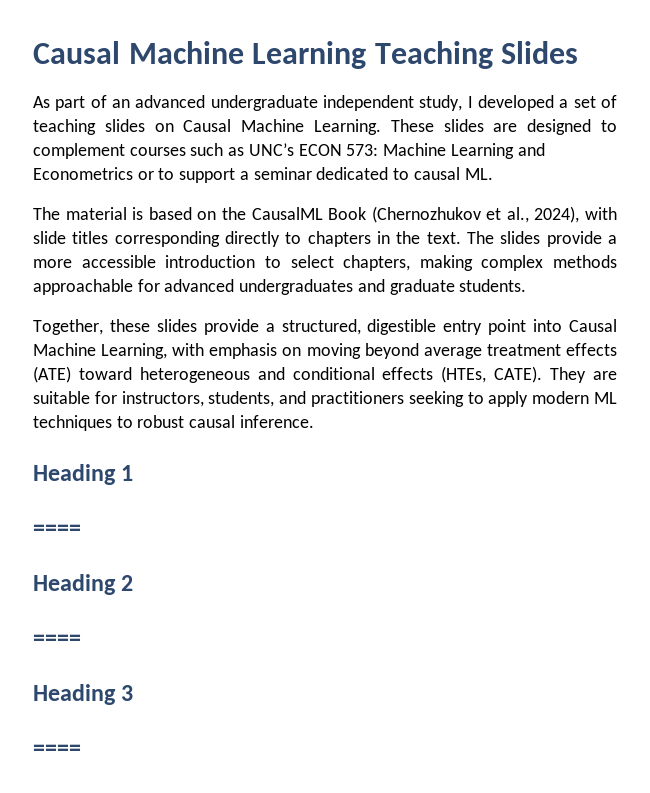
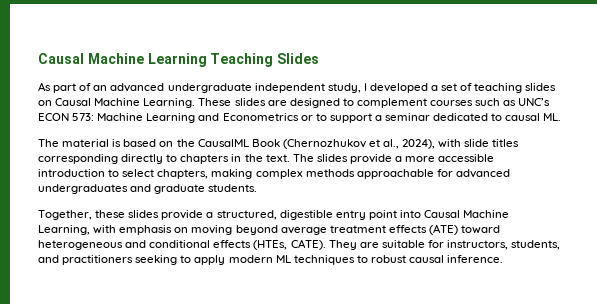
[33,464,134,485] [33,524,81,536] [33,574,134,595] [33,634,81,646] [33,684,134,705] [33,744,81,756] // Heading 1 // ==== // Heading 2 // ==== // Heading 3 // ==== -> (504, 259) none

